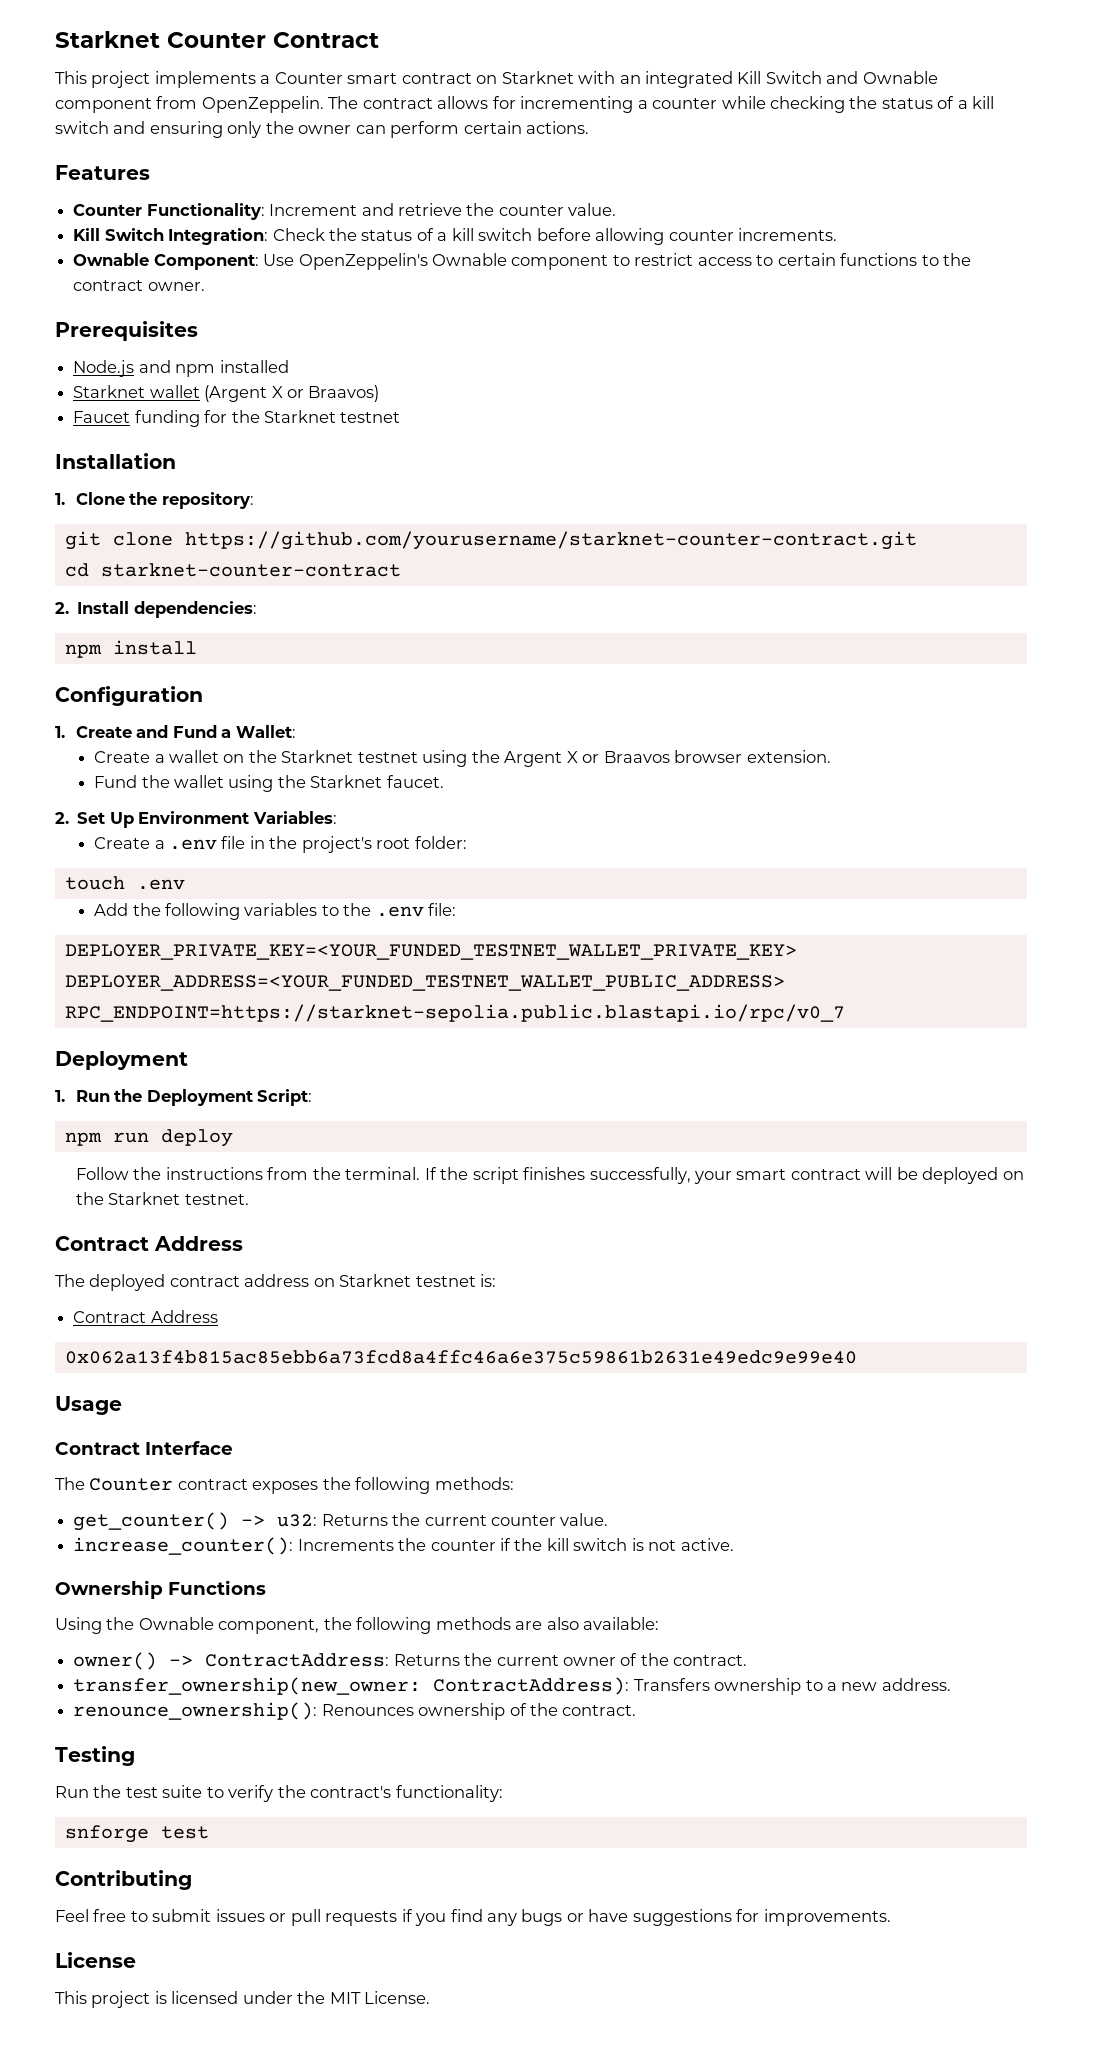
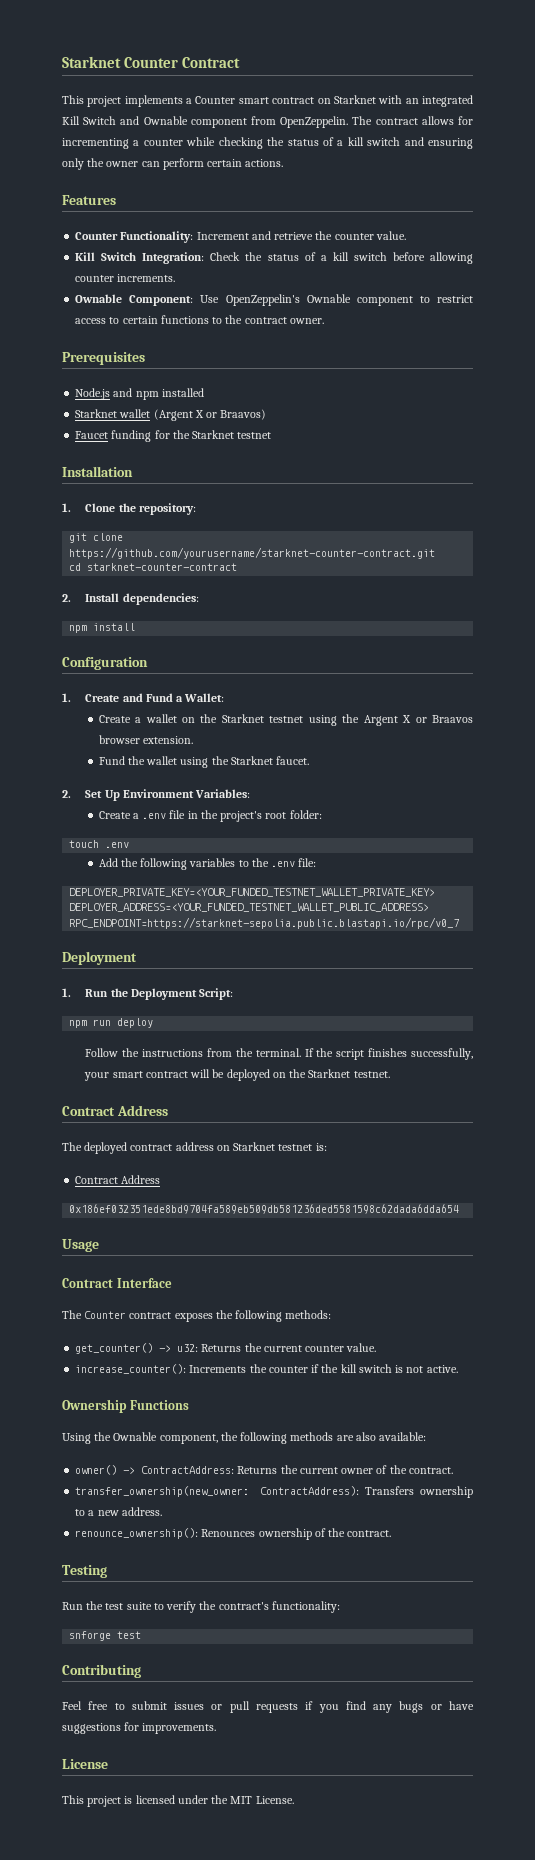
[64,1350,857,1364] 0x062a13f4b815ac85ebb6a73fcd8a4ffc46a6e375c59861b2631e49edc9e99e40 -> [69,1204,460,1214] 0x186ef032351ede8bd9704fa589eb509db581236ded5581598c62dada6dda654

